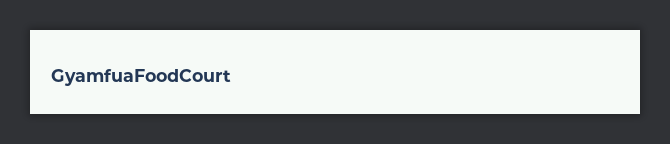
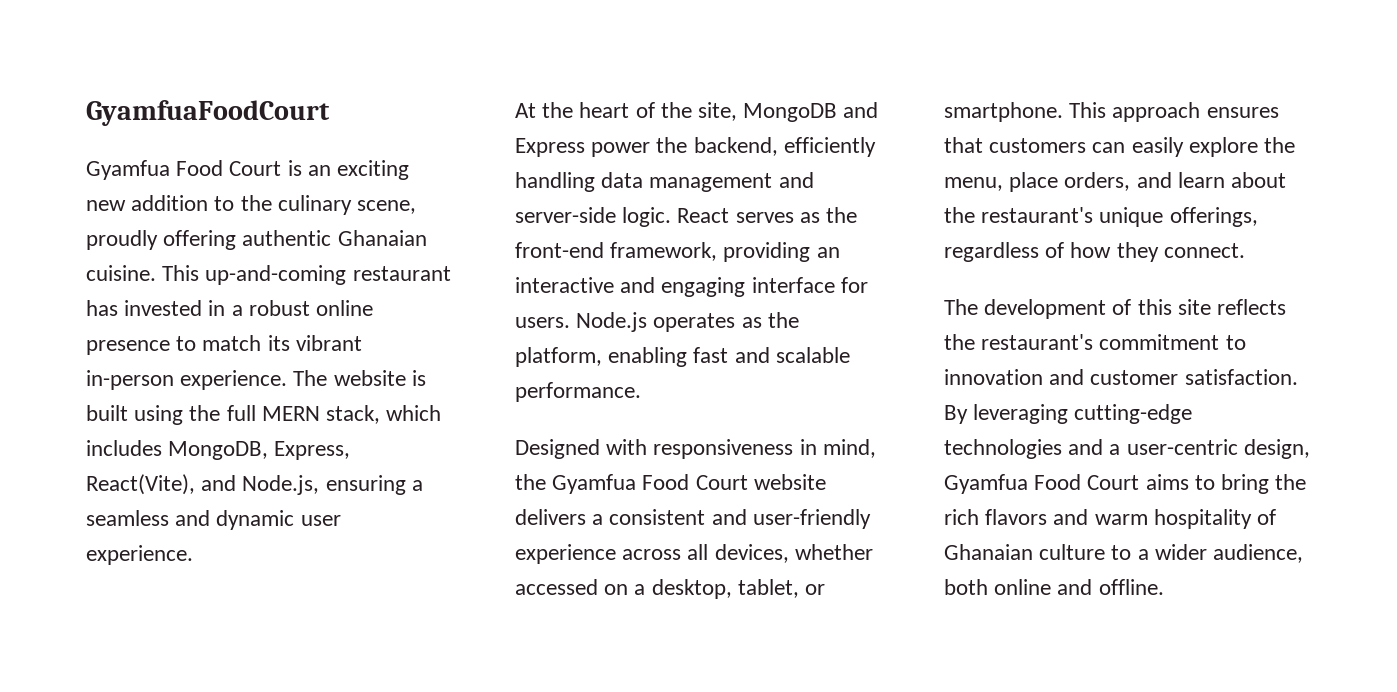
(231, 77) none -> [86,160,410,180] [86,195,417,215] [86,230,427,250] [86,265,451,285] [86,300,374,316] [86,335,362,355] [86,370,426,390] [86,405,442,425] [86,440,351,460] [86,474,423,495] [86,510,341,530] [86,545,193,565] [515,102,879,122] [515,137,876,157] [515,172,814,192] [515,207,858,227] [515,242,840,262] [515,277,868,297] [515,312,799,332] [515,347,850,367] [515,382,641,402] [515,439,876,459] [515,474,826,494] [515,509,871,529] [515,544,873,564] [515,579,826,599] [944,102,1279,122] [944,137,1296,157] [944,172,1287,192] [944,207,1258,227] [944,242,1245,262] [944,299,1287,319] [944,334,1246,350] [944,369,1298,385] [944,404,1193,424] [944,439,1310,459] [944,474,1307,494] [944,509,1277,529] [944,544,1304,563] [944,579,1164,595] // Gyamfua Food Court is an exciting new addition to the culinary scene, proudly offering authentic Ghanaian cuisine. This up-and-coming restaurant has invested in a robust online presence to match its vibrant in-person experience. The website is built using the full MERN stack, which includes MongoDB, Express, React(Vite), and Node.js, ensuring a seamless and dynamic user experience. // At the heart of the site, MongoDB and Express power the backend, efficiently handling data management and server-side logic. React serves as the front-end framework, providing an interactive and engaging interface for users. Node.js operates as the platform, enabling fast and scalable performance. // Designed with responsiveness in mind, the Gyamfua Food Court website delivers a consistent and user-friendly experience across all devices, whether accessed on a desktop, tablet, or smartphone. This approach ensures that customers can easily explore the menu, place orders, and learn about the restaurant's unique offerings, regardless of how they connect. // The development of this site reflects the restaurant's commitment to innovation and customer satisfaction. By leveraging cutting-edge technologies and a user-centric design, Gyamfua Food Court aims to bring the rich flavors and warm hospitality of Ghanaian culture to a wider audience, both online and offline.

